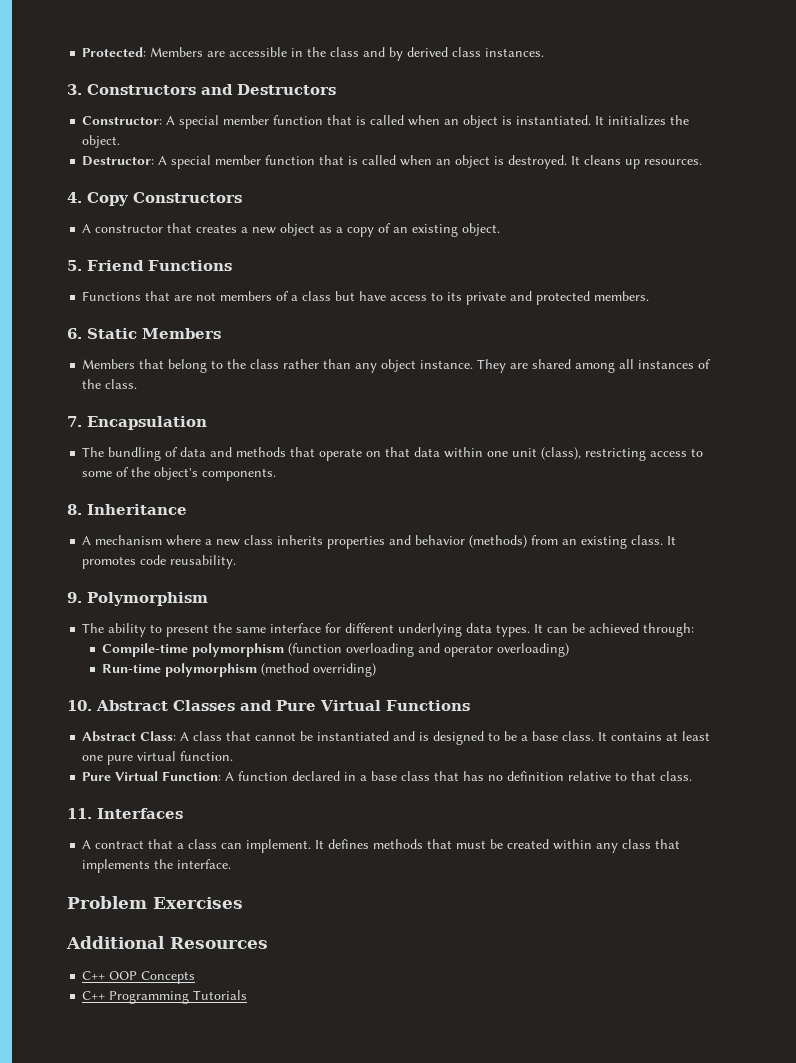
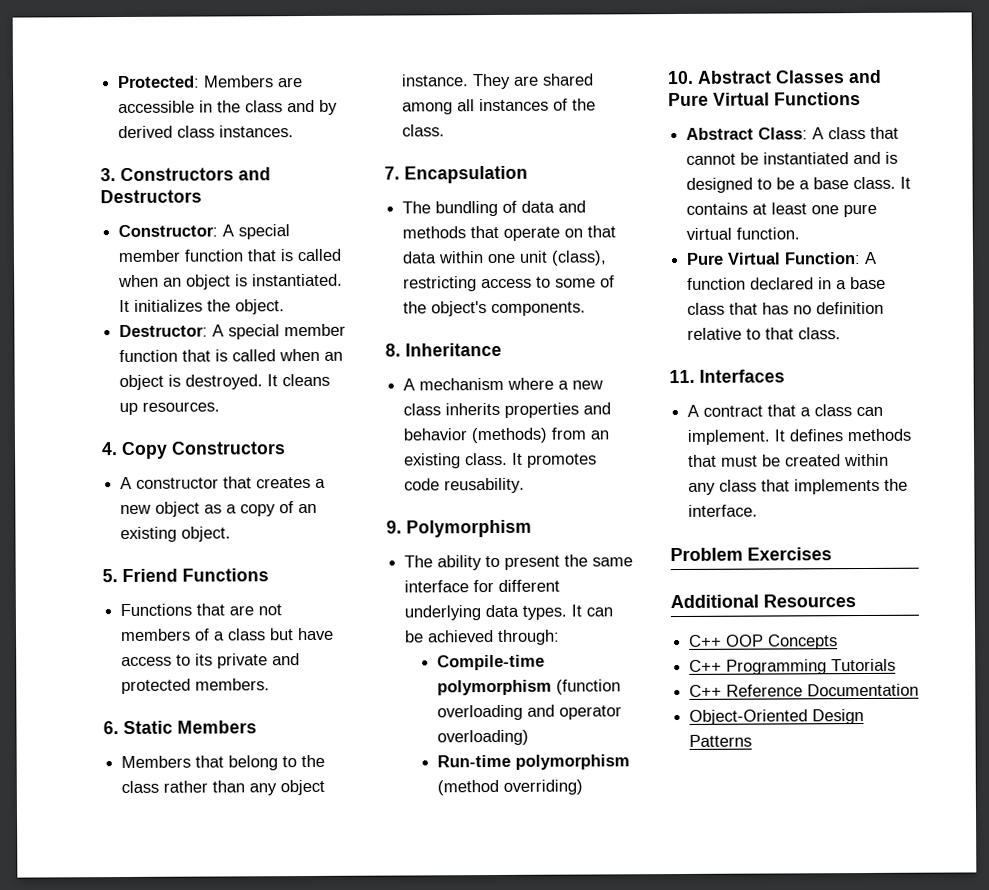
(248, 995) none -> [689,683,920,697] [689,709,865,725] [689,734,753,747] // C++ Reference Documentation // Object-Oriented Design Patterns

